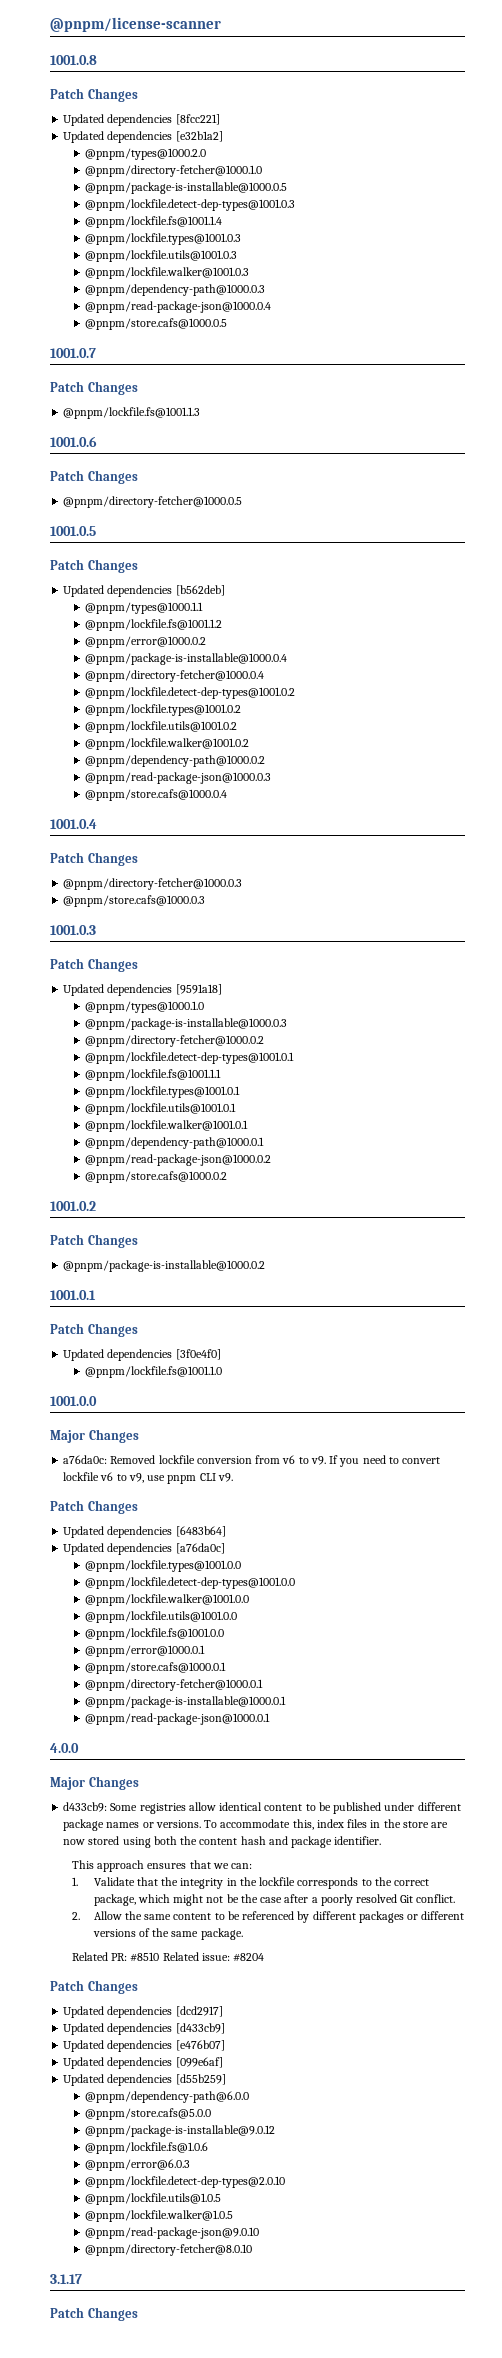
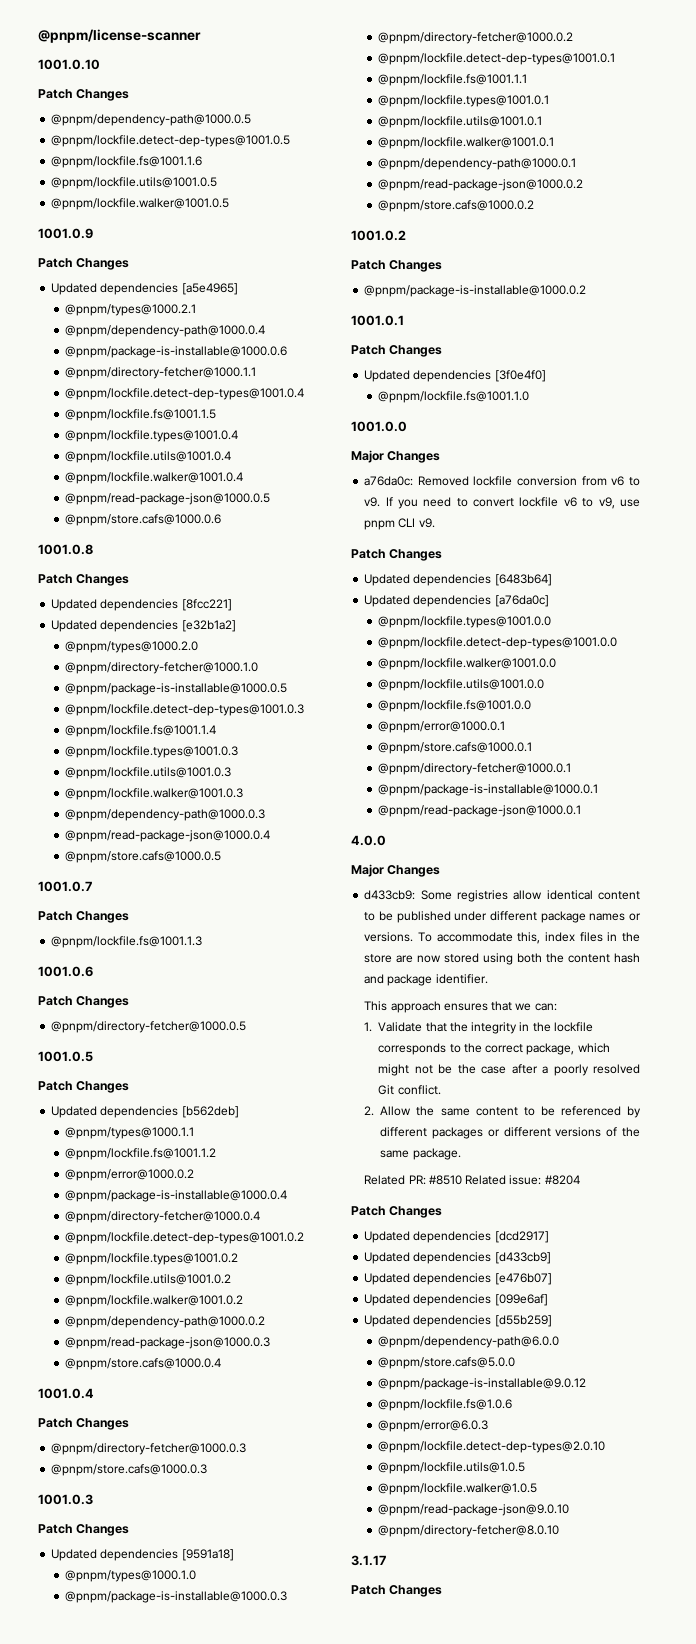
(221, 24) none -> [38,59,100,70] [38,89,130,101] [51,114,252,126] [51,135,291,147] [51,156,203,168] [51,177,218,189] [51,198,230,210] [38,228,93,239] [38,258,130,270] [51,283,238,295] [64,304,196,316] [64,325,265,337] [64,346,287,358] [64,367,256,379] [64,388,304,400] [64,409,216,421] [64,430,238,442] [64,451,231,463] [64,472,243,484] [64,493,270,505] [64,514,221,526] // 1001.0.10 // Patch Changes // @pnpm/dependency-path@1000.0.5 // @pnpm/lockfile.detect-dep-types@1001.0.5 // @pnpm/lockfile.fs@1001.1.6 // @pnpm/lockfile.utils@1001.0.5 // @pnpm/lockfile.walker@1001.0.5 // 1001.0.9 // Patch Changes // Updated dependencies [a5e4965] // @pnpm/types@1000.2.1 // @pnpm/dependency-path@1000.0.4 // @pnpm/package-is-installable@1000.0.6 // @pnpm/directory-fetcher@1000.1.1 // @pnpm/lockfile.detect-dep-types@1001.0.4 // @pnpm/lockfile.fs@1001.1.5 // @pnpm/lockfile.types@1001.0.4 // @pnpm/lockfile.utils@1001.0.4 // @pnpm/lockfile.walker@1001.0.4 // @pnpm/read-package-json@1000.0.5 // @pnpm/store.cafs@1000.0.6

